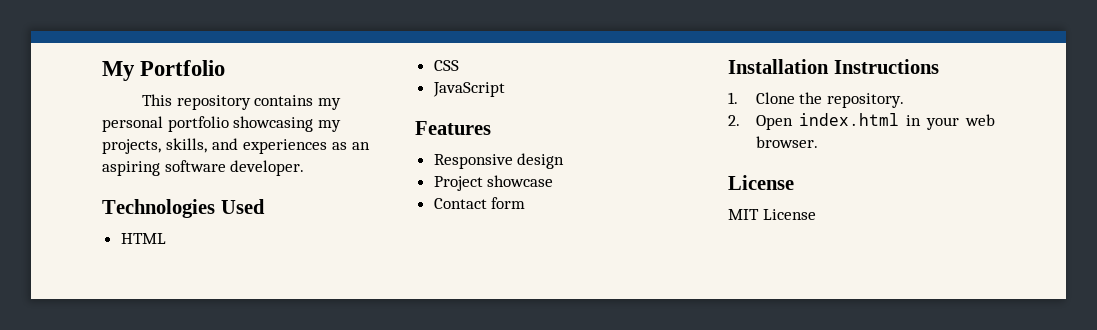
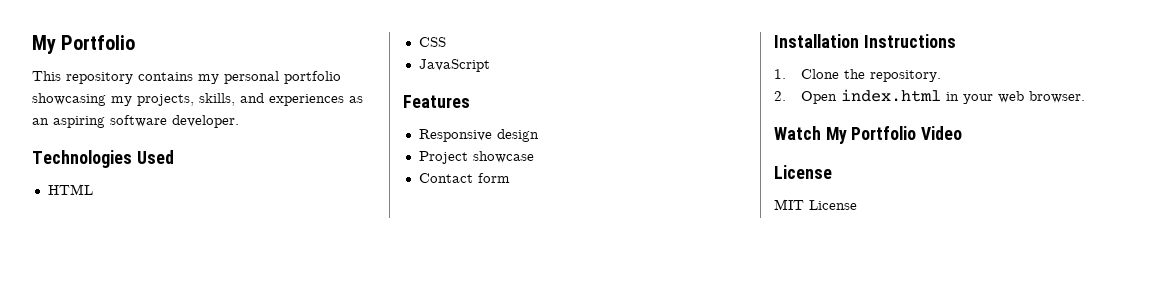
(818, 142) none -> [774,126,963,144] // Watch My Portfolio Video

